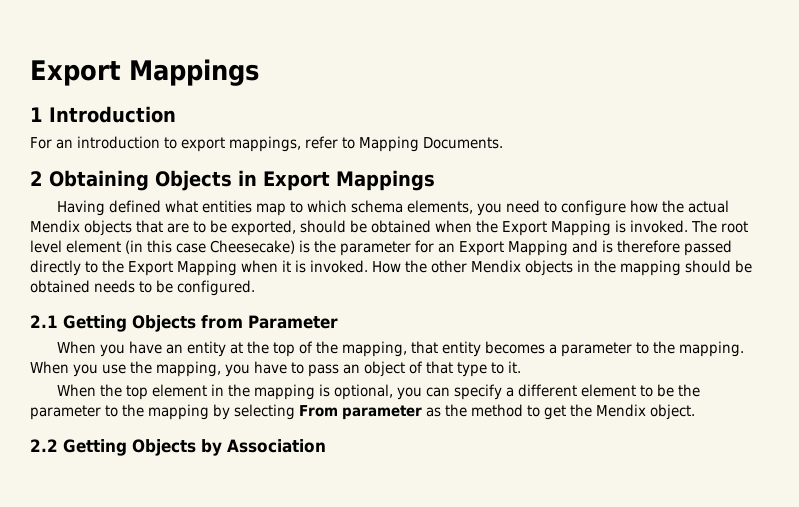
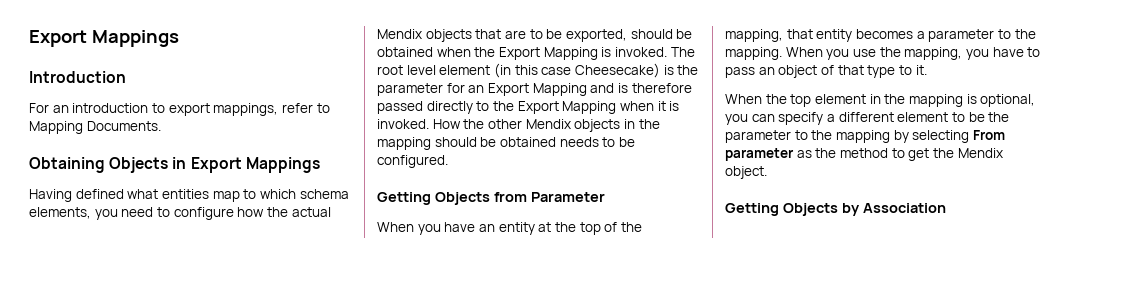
[30,59,259,86] [30,107,43,122] Export Mappings // 1 -> [29,30,179,47] Export Mappings //
[30,171,43,186] 2 -> (161, 126) none
[30,315,58,328] 2.1 -> (448, 161) none
[30,439,58,452] 2.2 -> (767, 172) none

